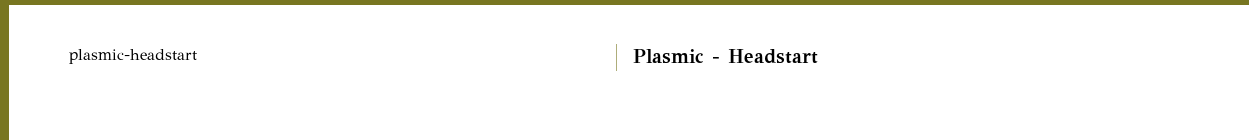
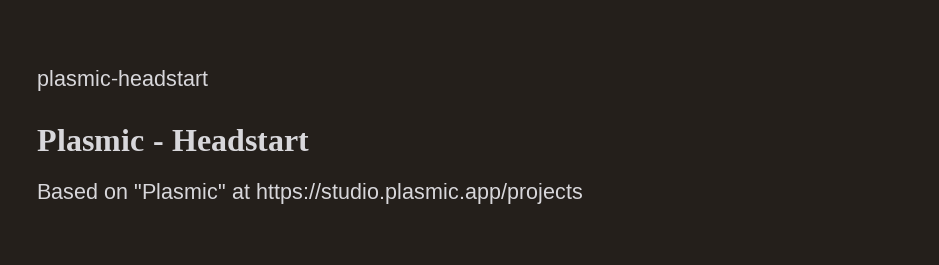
(818, 56) none -> [37,183,583,204] // Based on "Plasmic" at https://studio.plasmic.app/projects

